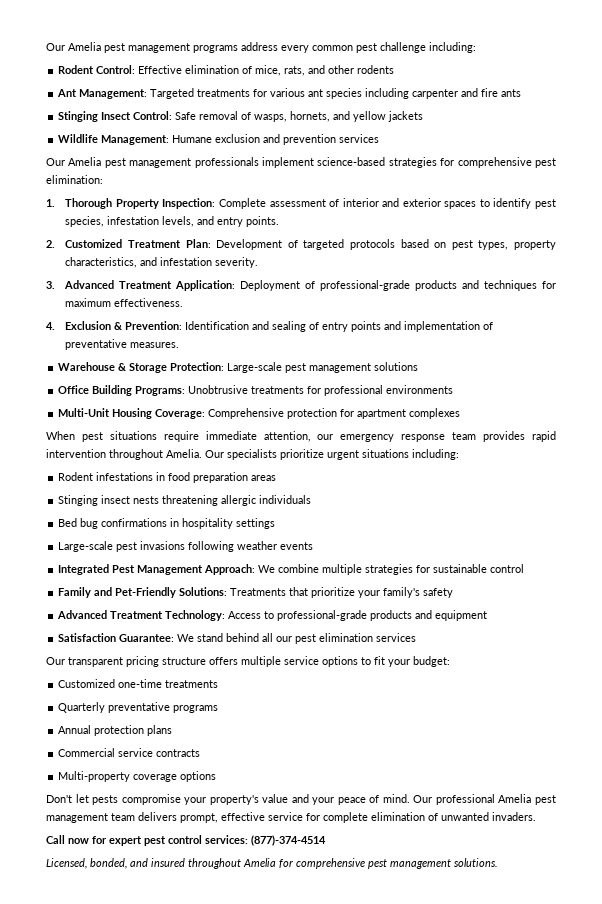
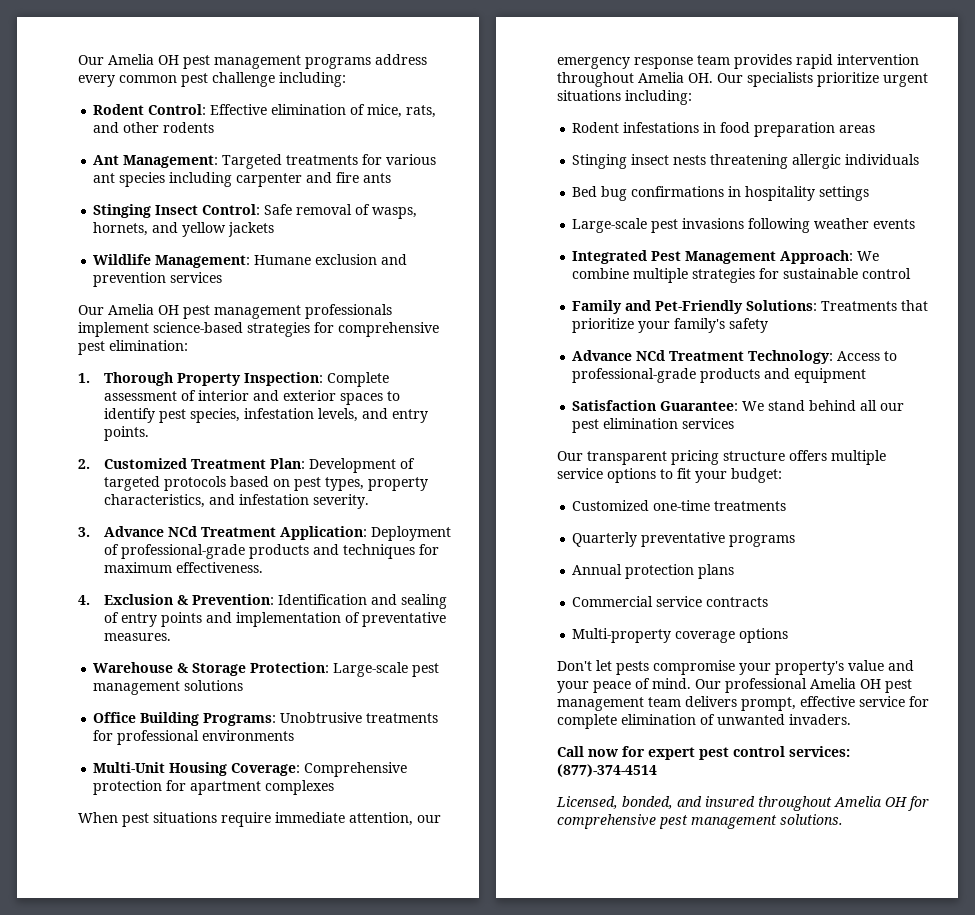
[46,42,101,51] Our Amelia -> [78,54,179,65] Our Amelia OH
(102, 161) none -> [158,305,179,315] OH
[64,280,115,289] Advanced -> [104,526,198,537] Advance NCd
[166,449,202,458] Amelia. -> [638,72,713,83] Amelia OH.
[57,610,108,619] Advanced -> [572,350,666,361] Advance NCd
(532, 798) none -> [860,679,881,689] OH
(276, 862) none -> [885,797,907,807] OH

